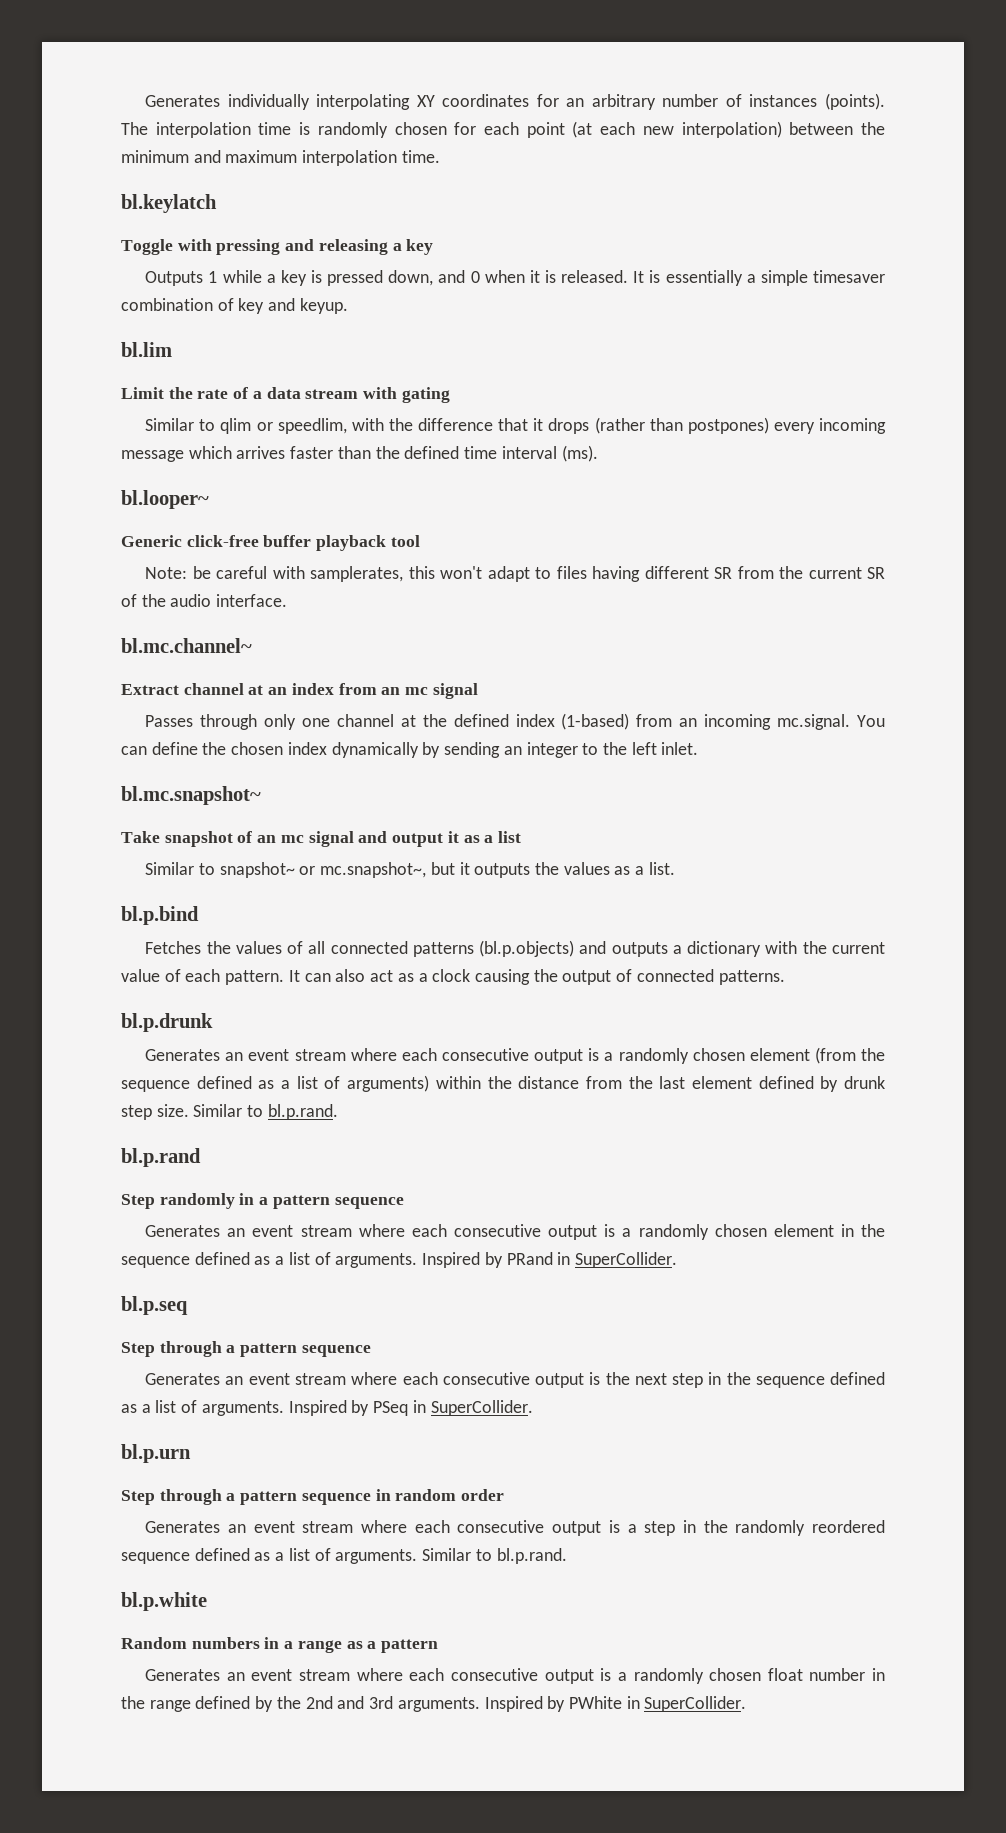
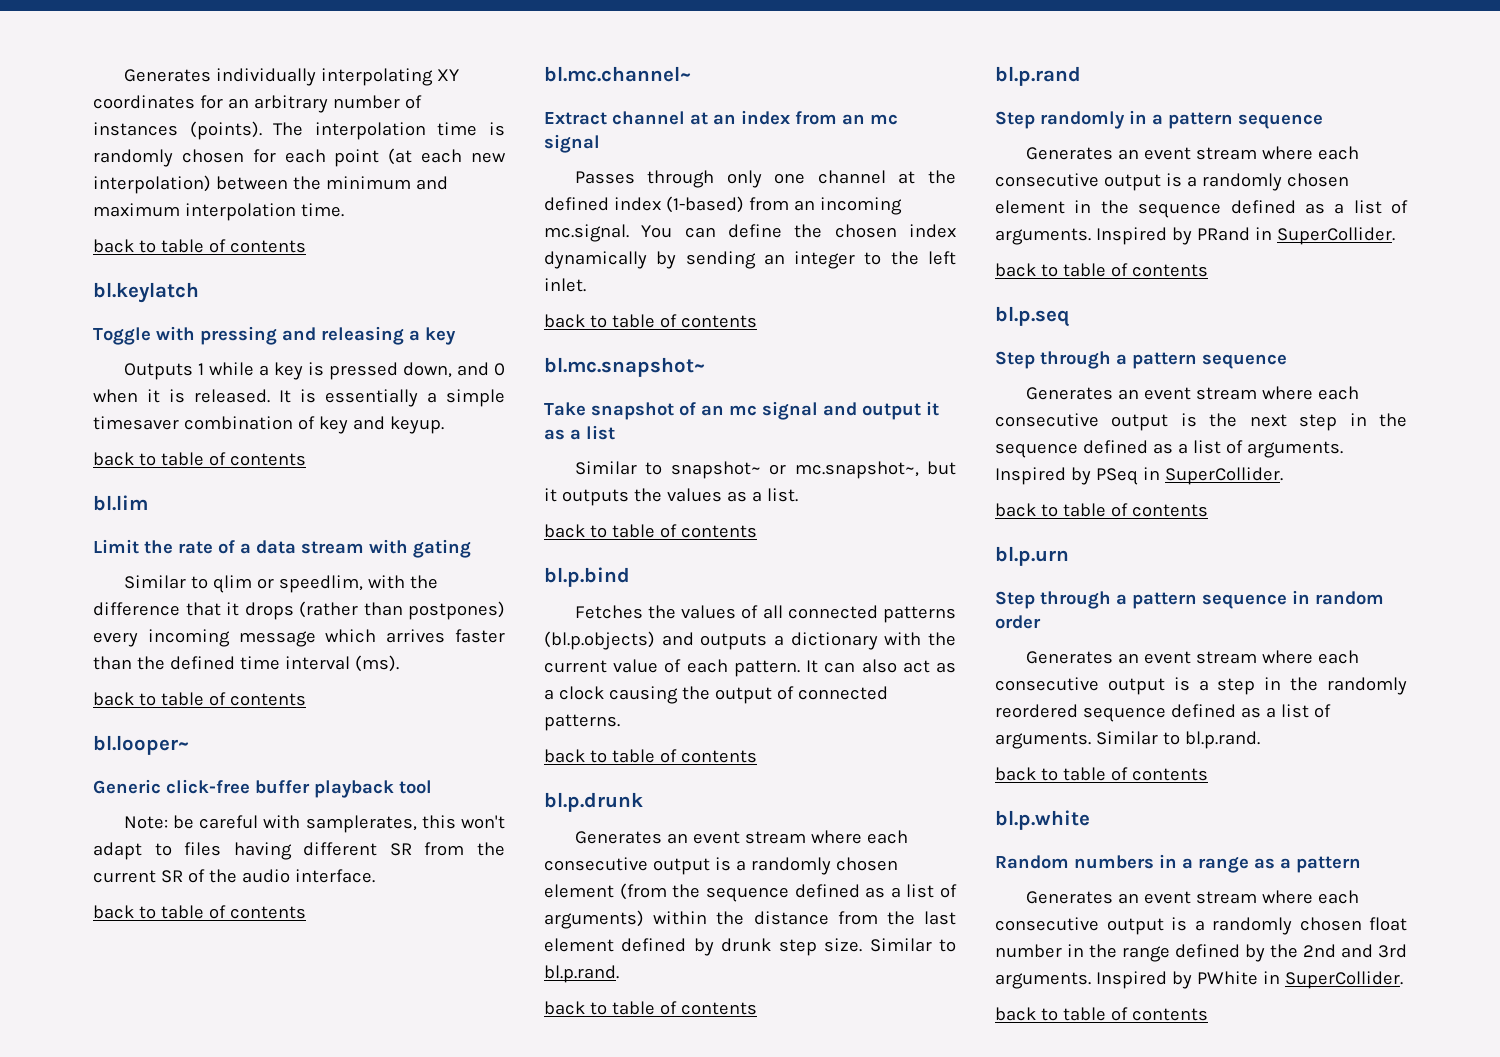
(440, 156) none -> [93,239,306,253] // back to table of contents
(348, 306) none -> [93,452,306,466] // back to table of contents
(598, 453) none -> [93,692,306,706] // back to table of contents
(288, 600) none -> [93,905,306,919] // back to table of contents
(699, 748) none -> [544,314,757,328] // back to table of contents
(675, 868) none -> [544,524,757,538] // back to table of contents
(785, 977) none -> [544,749,757,763] // back to table of contents
(338, 1112) none -> [544,1001,757,1015] // back to table of contents
(677, 1260) none -> [995,263,1208,277] // back to table of contents
(533, 1408) none -> [995,503,1208,517] // back to table of contents
(567, 1556) none -> [995,767,1208,781] // back to table of contents
(747, 1704) none -> [995,1007,1208,1021] // back to table of contents

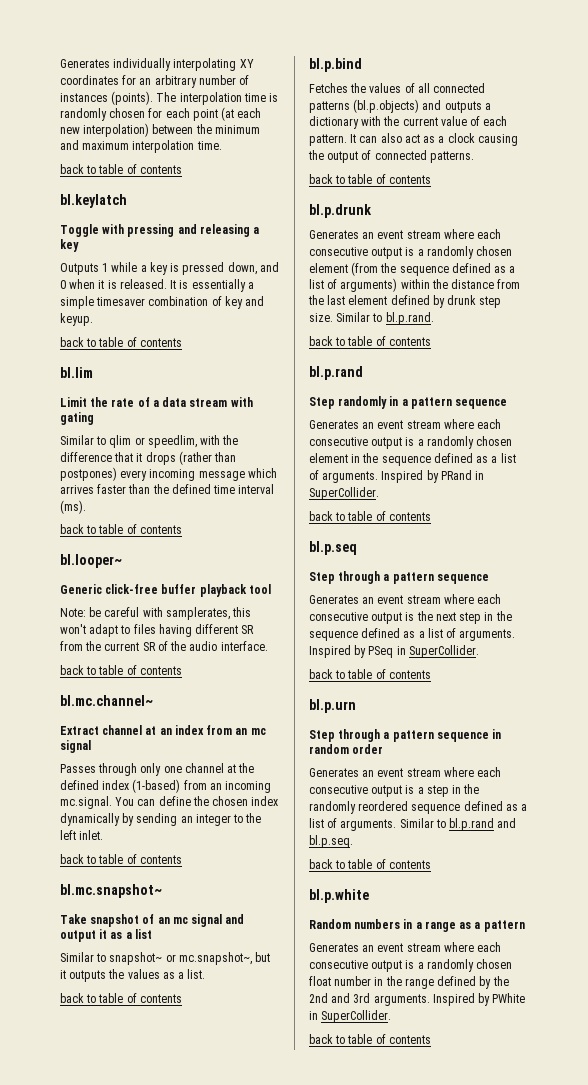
[1184,731,1260,749] bl.p.rand. -> [449,818,517,831] [309,835,353,848] bl.p.rand and bl.p.seq.

